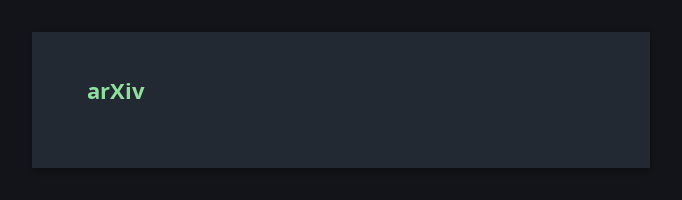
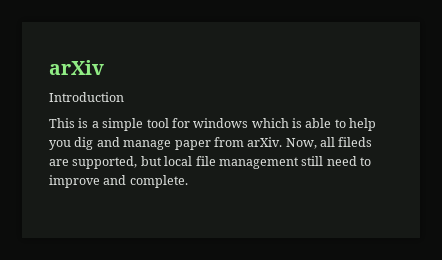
(145, 91) none -> [49,92,124,102] [49,118,377,131] [49,137,373,150] [49,156,371,169] [49,175,188,188] // Introduction // This is a simple tool for windows which is able to help you dig and manage paper from arXiv. Now, all fileds are supported, but local file management still need to improve and complete.

